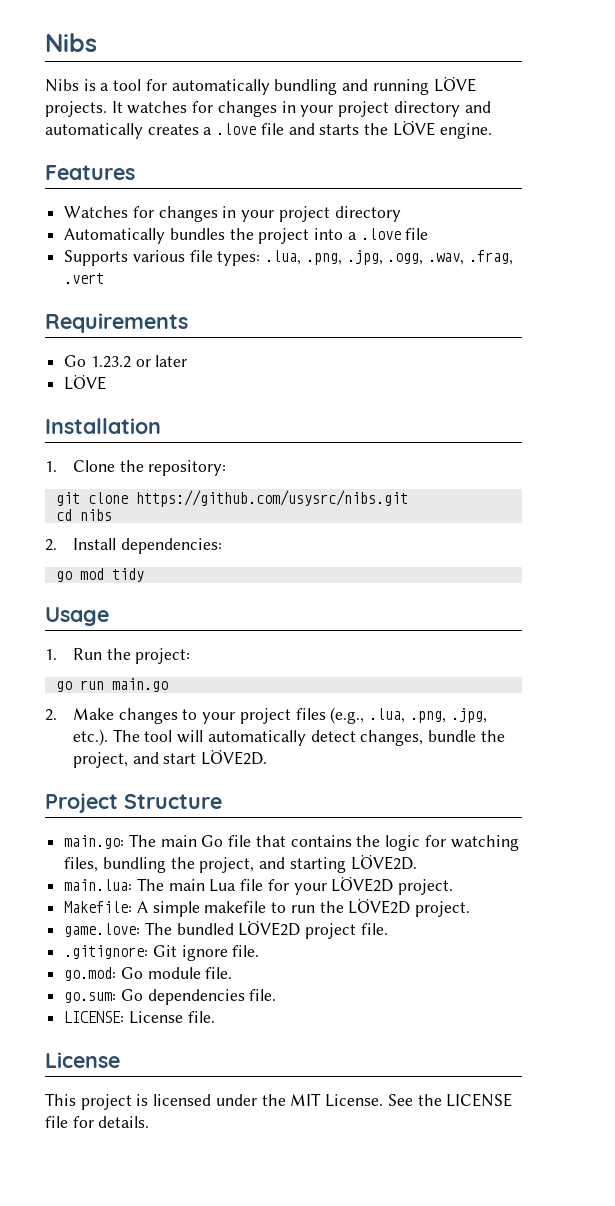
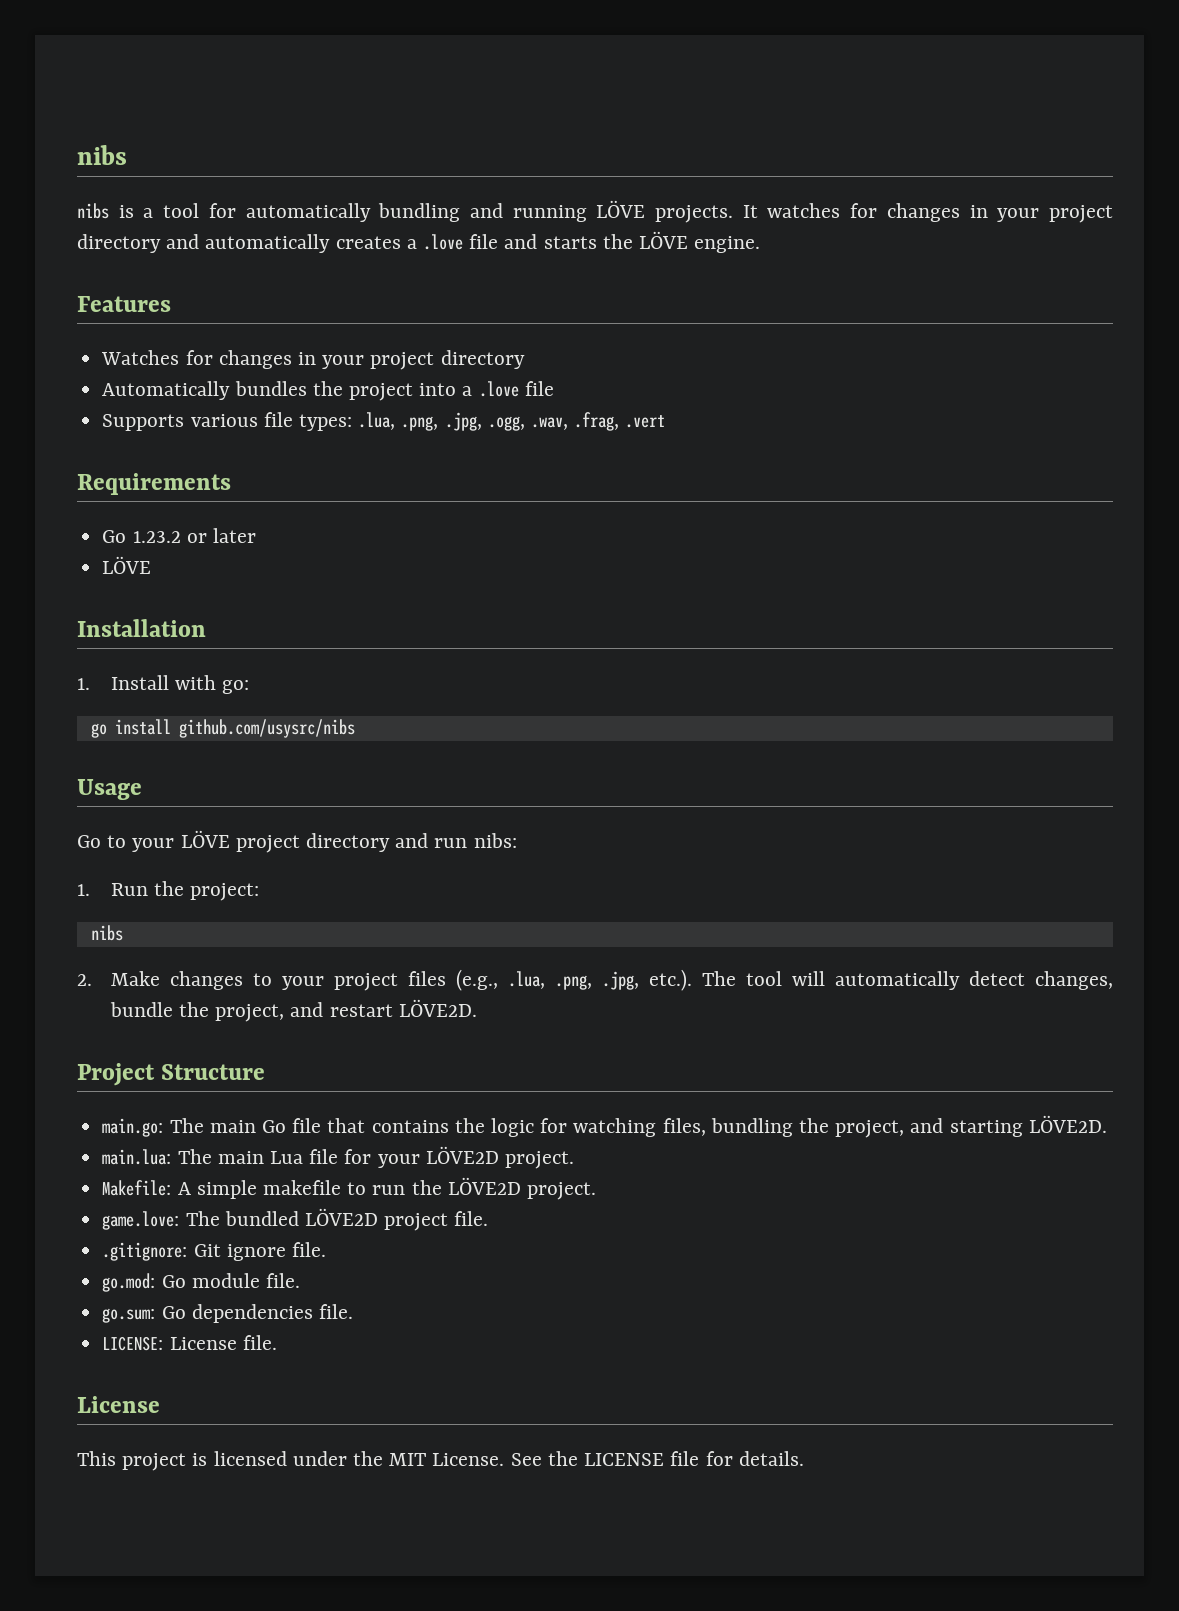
[45,33,97,52] [45,79,79,92] Nibs // Nibs -> [77,145,127,165] [77,203,109,219] nibs // nibs
[73,460,227,476] [55,490,408,507] [55,509,112,521] [45,538,222,554] [55,568,144,582] Clone the repository: // git clone https://github.com/usysrc/nibs.git // cd nibs // 2. Install dependencies: // go mod tidy -> [110,675,250,694] [90,719,355,738] Install with go: // go install github.com/usysrc/nibs
(109, 616) none -> [77,830,517,853] // Go to your LÖVE project directory and run nibs:
[55,678,168,692] go run main.go -> [90,925,123,941] nibs
[163,753,197,764] start -> [329,1004,393,1017] restart

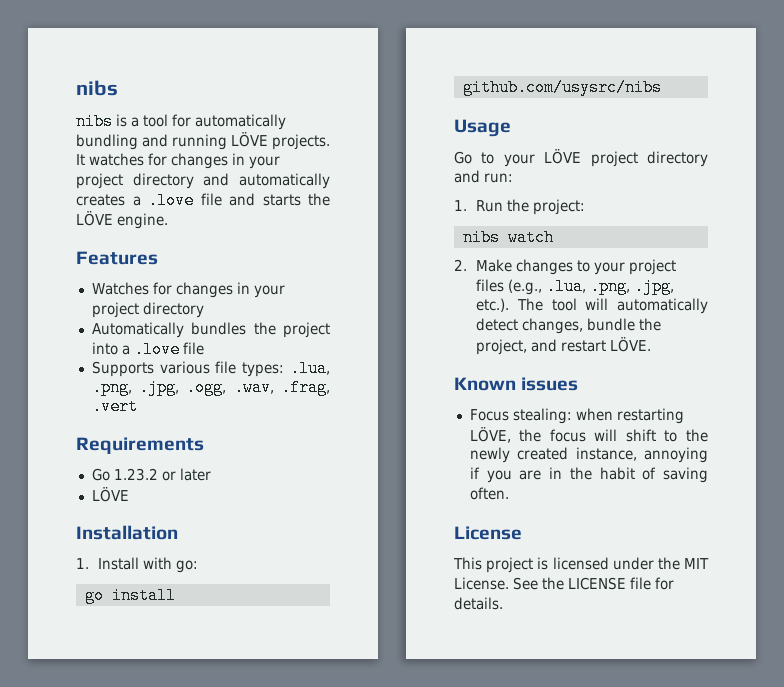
[434,833,517,848] run nibs: -> [484,173,513,183] run:
(123, 933) none -> [507,229,554,246] watch
[398,999,477,1017] [77,1063,266,1086] [102,1115,1107,1138] [102,1146,574,1169] [102,1177,596,1200] [102,1208,489,1231] [102,1242,326,1261] [102,1273,300,1292] [102,1304,353,1323] [102,1335,277,1351] LÖVE2D. // Project Structure // main.go: The main Go file that contains the logic for watching files, bundling the project, and starting LÖVE2D. // main.lua: The main Lua file for your LÖVE2D project. // Makefile: A simple makefile to run the LÖVE2D project. // game.love: The bundled LÖVE2D project file. // .gitignore: Git ignore file. // go.mod: Go module file. // go.sum: Go dependencies file. // LICENSE: License file. -> [610,337,652,352] [454,377,579,391] [469,408,684,424] [469,427,708,443] [469,447,708,463] [469,467,708,483] [469,487,509,500] LÖVE. // Known issues // Focus stealing: when restarting LÖVE, the focus will shift to the newly created instance, annoying if you are in the habit of saving often.

